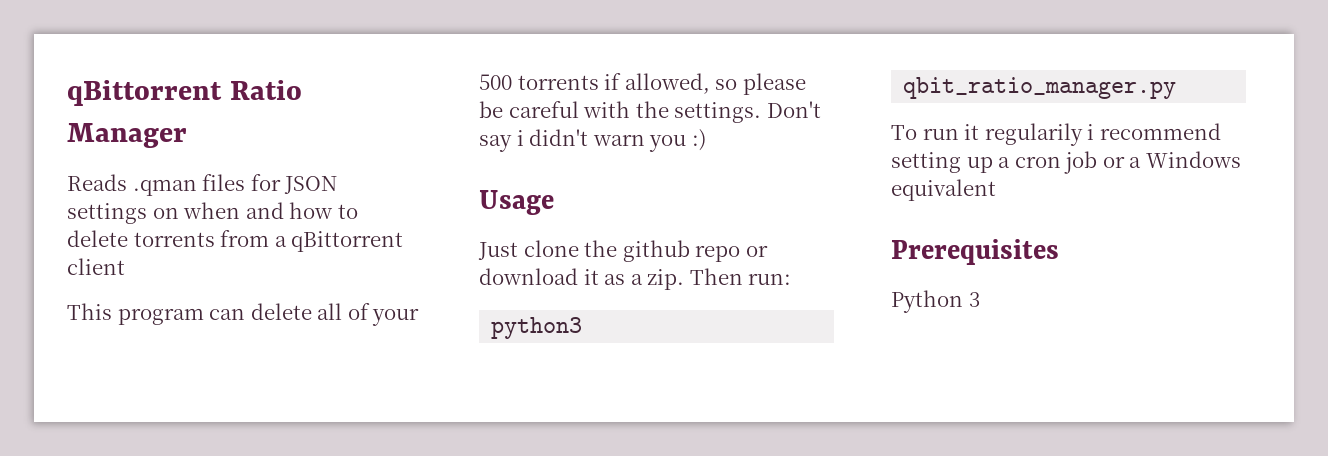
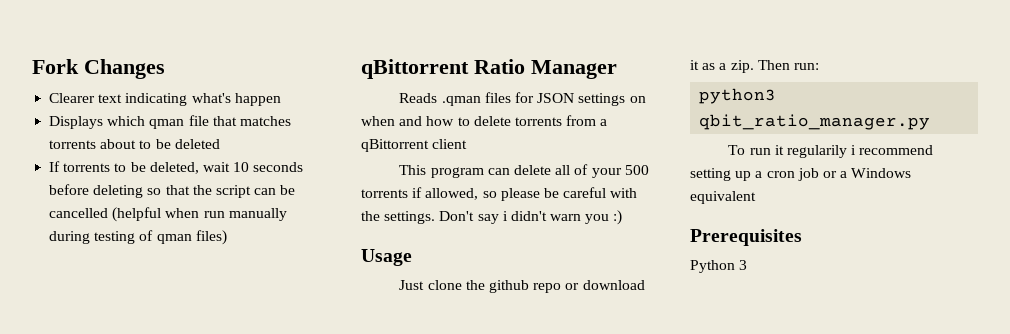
(67, 93) none -> [32,59,165,79] [49,93,281,106] [49,115,291,129] [49,139,220,149] [49,161,304,174] [49,184,296,198] [49,207,287,222] [49,230,227,245] Fork Changes // Clearer text indicating what's happen // Displays which qman file that matches torrents about to be deleted // If torrents to be deleted, wait 10 seconds before deleting so that the script can be cancelled (helpful when run manually during testing of qman files) //

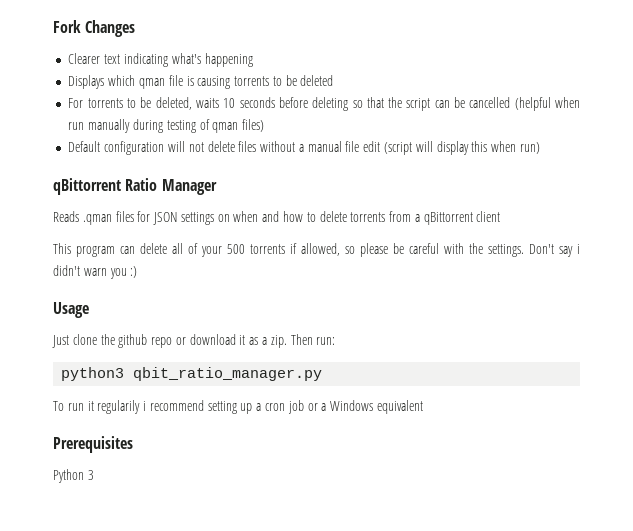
[234,93,281,106] happen -> [204,53,253,67] happening
[212,116,291,126] [49,139,137,149] that matches torrents about -> [186,76,270,89] is causing torrents
[49,161,61,172] If -> [68,98,84,108] For
[202,162,230,172] wait -> [195,98,219,108] waits
(227, 237) none -> [68,141,540,155] // Default configuration will not delete files without a manual file edit (script will display this when run)

